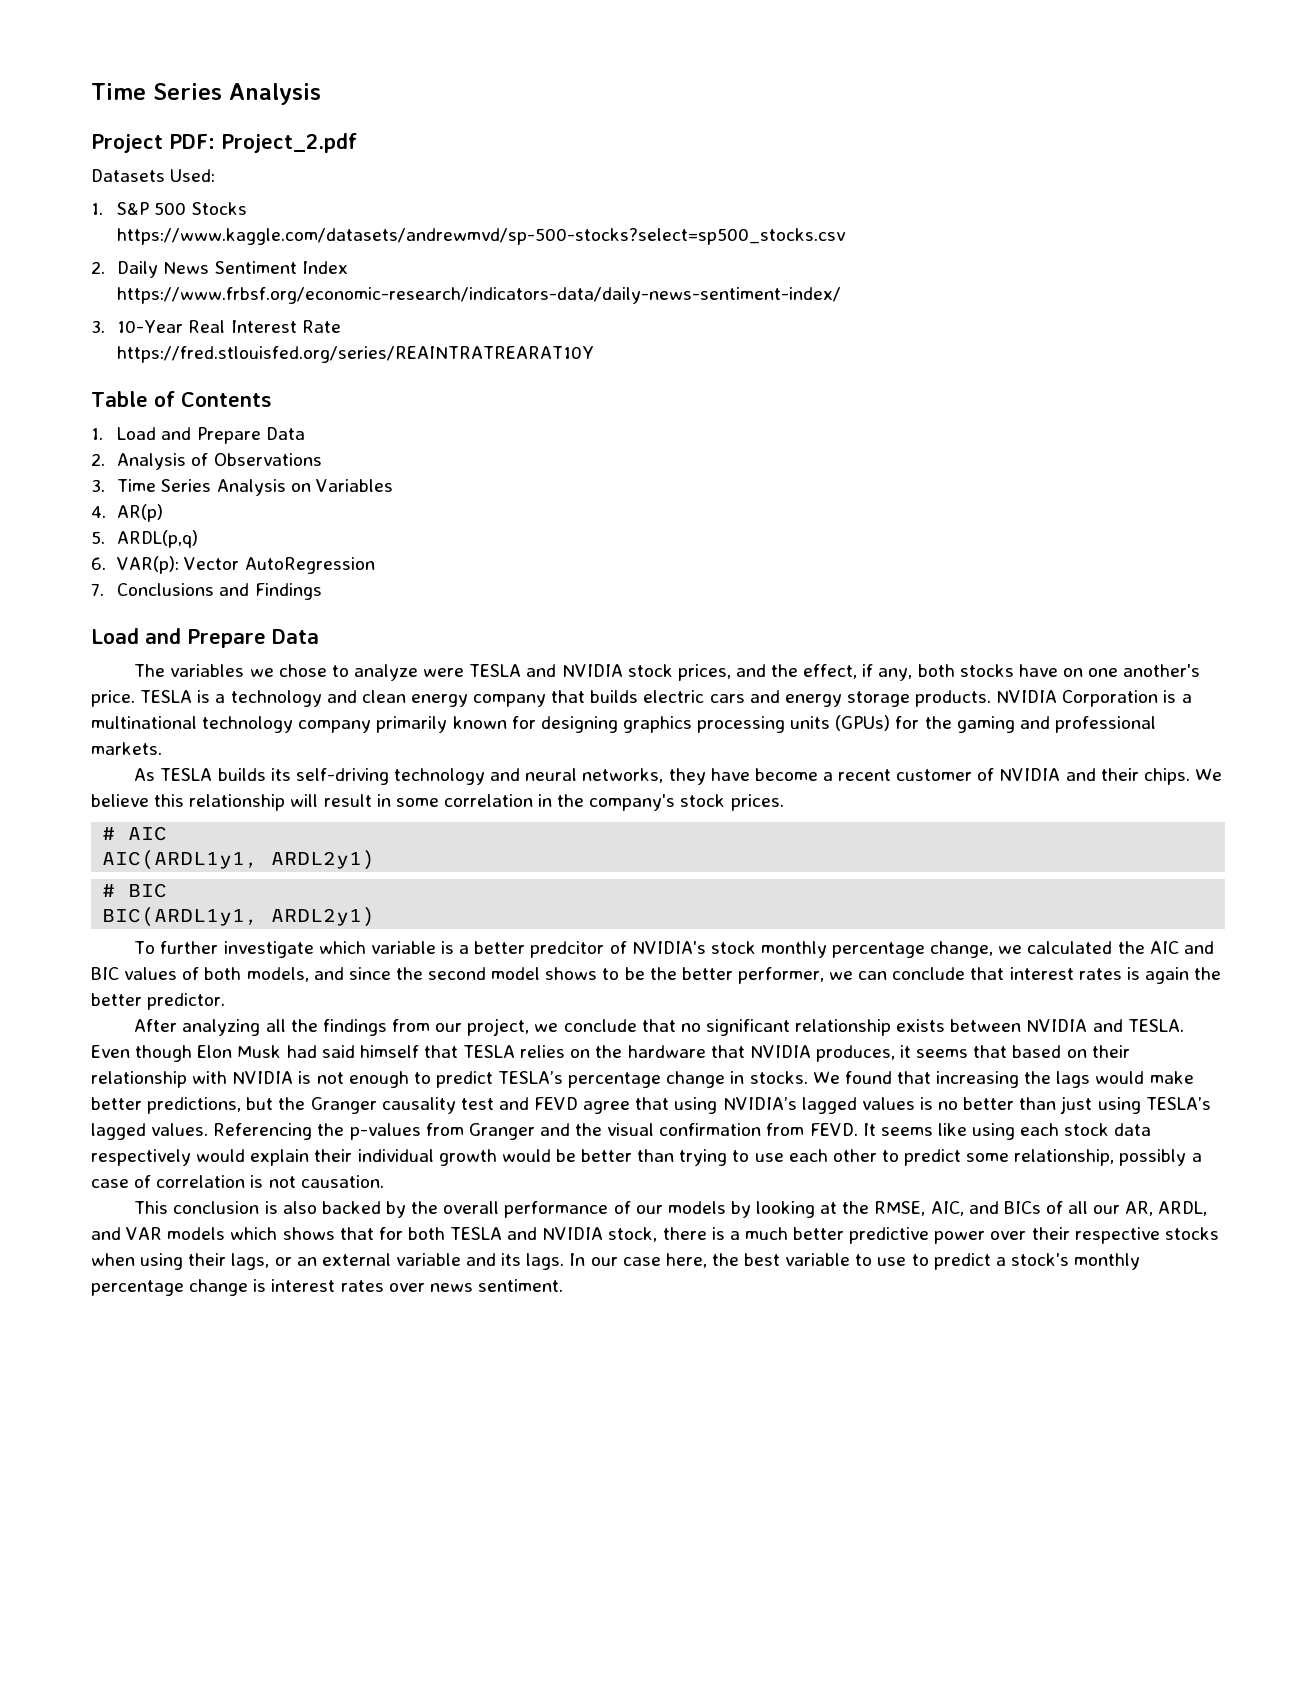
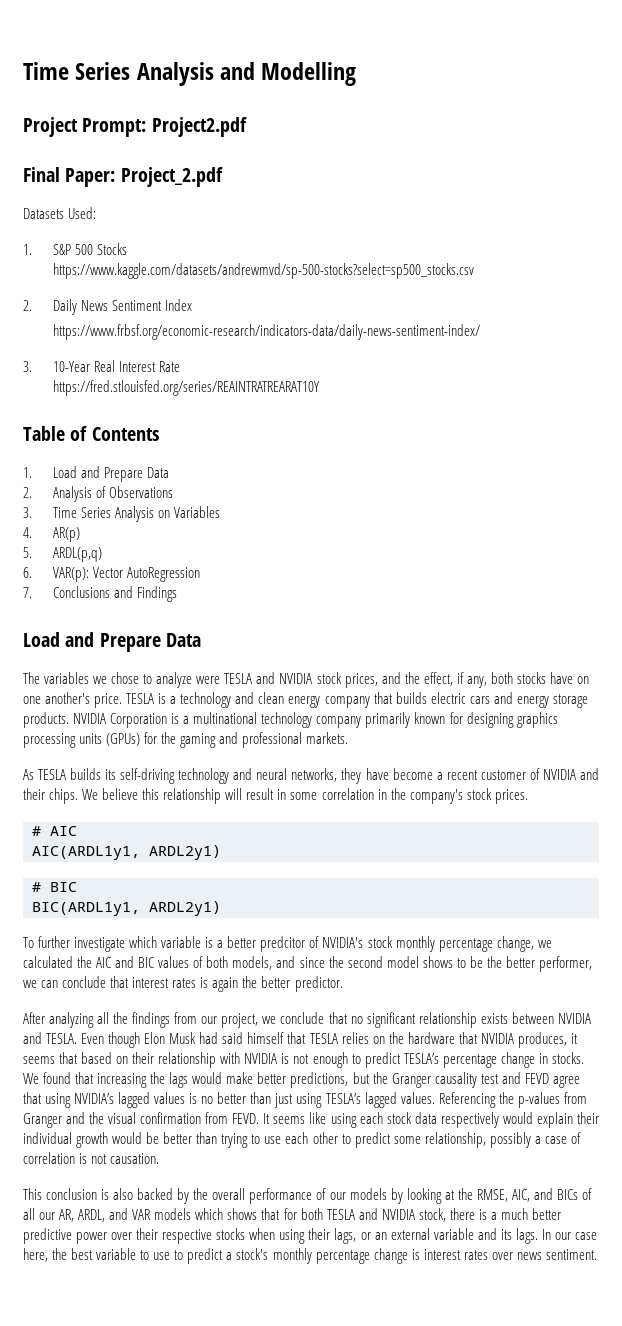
[91,83,321,105] Time Series Analysis -> [23,62,357,86] Time Series Analysis and Modelling
[169,134,215,149] PDF: -> [82,117,247,137] [23,167,116,187] Prompt: Project2.pdf // Final Paper:

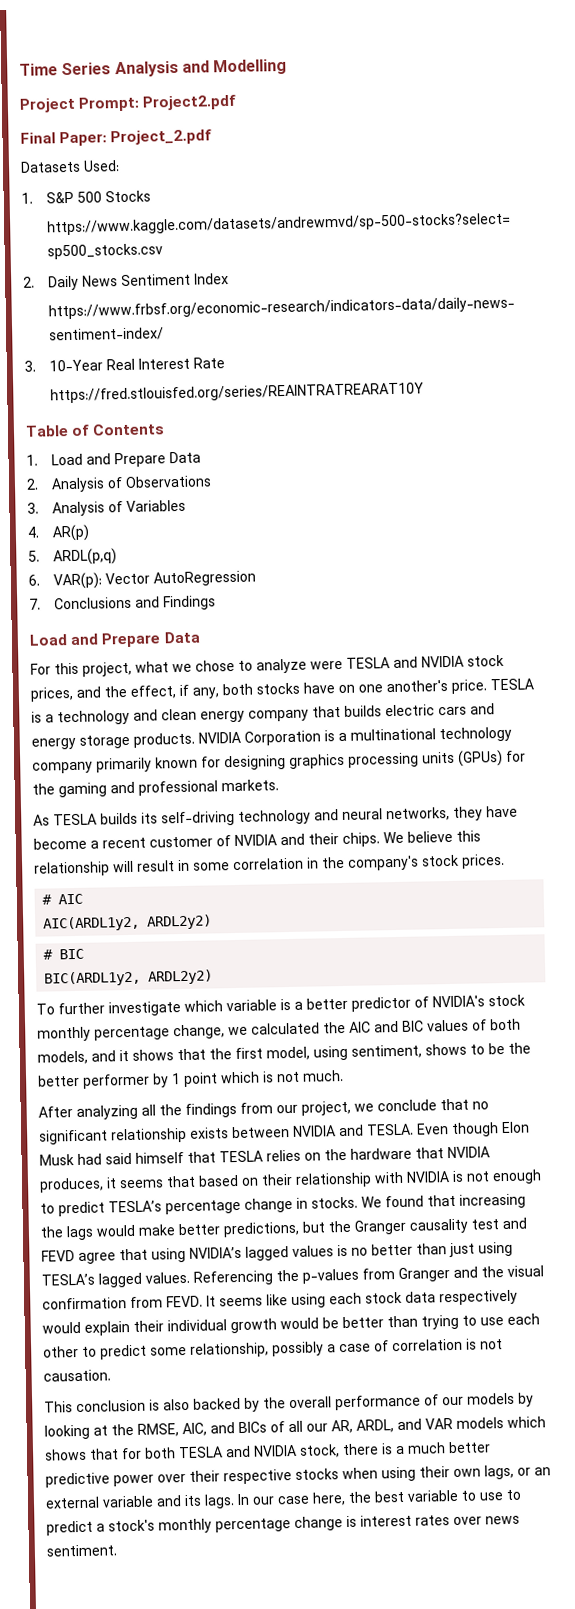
[52,506,170,522] Time Series Analysis on -> [51,501,123,517] Analysis of
[23,672,90,684] The variables -> [30,661,169,677] For this project, what
[32,845,221,860] AIC(ARDL1y1, ARDL2y1) -> [43,914,213,932] AIC(ARDL1y2, ARDL2y2)
[32,901,221,916] BIC(ARDL1y1, ARDL2y1) -> [44,969,214,987] BIC(ARDL1y2, ARDL2y2)
[260,936,306,952] predcitor -> [351,996,411,1012] predictor
[299,956,419,968] since the second model -> [119,1044,422,1062] it shows that the first model, using sentiment,
[538,956,592,972] [23,976,343,992] performer, we can conclude that interest rates is again the better predictor. -> [83,1070,344,1089] performer by 1 point which is not much.
(331, 1234) none -> [453,1468,481,1478] own

